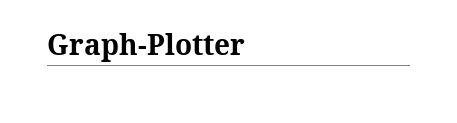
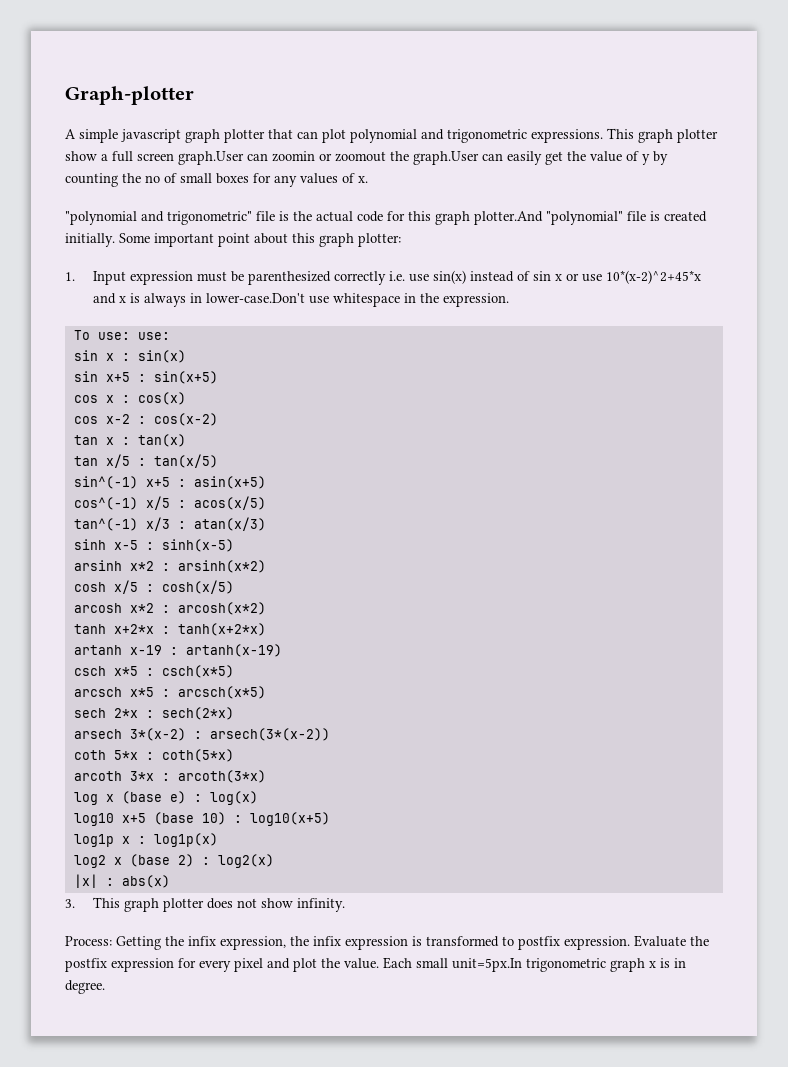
[47,33,245,62] Graph-Plotter -> [65,86,194,105] [65,128,718,143] [65,151,668,165] [65,173,368,187] [65,211,707,225] [65,233,401,247] [65,270,702,285] [93,293,510,307] [73,330,170,340] [73,350,186,363] [73,371,218,384] [73,392,186,405] [73,413,218,426] [73,434,186,447] [73,454,218,468] [73,476,266,489] [73,496,266,510] [73,517,266,531] [73,539,234,552] [73,560,266,573] [73,580,234,594] [73,602,266,615] [73,623,266,636] [73,644,282,657] [73,665,234,678] [73,686,266,699] [73,707,234,720] [73,728,330,741] [73,749,234,762] [73,770,266,783] [73,791,258,805] [73,812,330,826] [73,833,218,847] [73,854,274,868] [73,874,170,888] [65,897,346,912] [65,935,709,950] [65,957,686,972] [65,980,105,994] Graph-plotter // A simple javascript graph plotter that can plot polynomial and trigonometric expressions. This graph plotter show a full screen graph.User can zoomin or zoomout the graph.User can easily get the value of y by counting the no of small boxes for any values of x. // "polynomial and trigonometric" file is the actual code for this graph plotter.And "polynomial" file is created initially. Some important point about this graph plotter: // 1. Input expression must be parenthesized correctly i.e. use sin(x) instead of sin x or use 10*(x-2)^2+45*x and x is always in lower-case.Don't use whitespace in the expression. // To use: use: // sin x : sin(x) // sin x+5 : sin(x+5) // cos x : cos(x) // cos x-2 : cos(x-2) // tan x : tan(x) // tan x/5 : tan(x/5) // sin^(-1) x+5 : asin(x+5) // cos^(-1) x/5 : acos(x/5) // tan^(-1) x/3 : atan(x/3) // sinh x-5 : sinh(x-5) // arsinh x*2 : arsinh(x*2) // cosh x/5 : cosh(x/5) // arcosh x*2 : arcosh(x*2) // tanh x+2*x : tanh(x+2*x) // artanh x-19 : artanh(x-19) // csch x*5 : csch(x*5) // arcsch x*5 : arcsch(x*5) // sech 2*x : sech(2*x) // arsech 3*(x-2) : arsech(3*(x-2)) // coth 5*x : coth(5*x) // arcoth 3*x : arcoth(3*x) // log x (base e) : log(x) // log10 x+5 (base 10) : log10(x+5) // log1p x : log1p(x) // log2 x (base 2) : log2(x) // |x| : abs(x) // 3. This graph plotter does not show infinity. // Process: Getting the infix expression, the infix expression is transformed to postfix expression. Evaluate the postfix expression for every pixel and plot the value. Each small unit=5px.In trigonometric graph x is in degree.

